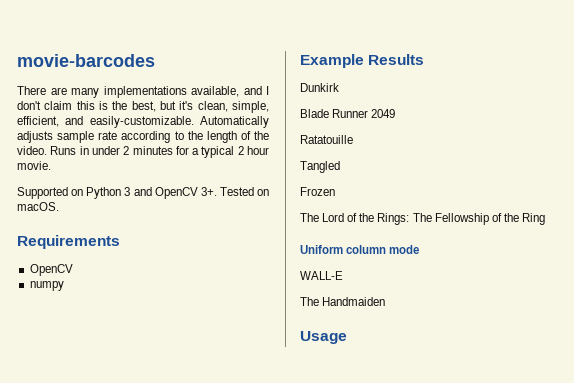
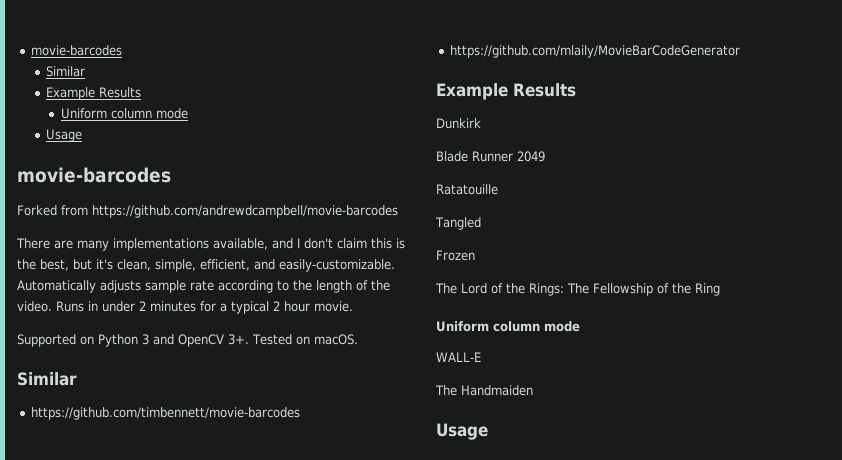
[17,54,155,67] movie-barcodes -> [31,45,123,56] [46,66,86,77] [46,87,142,100] [61,108,189,119] [46,129,83,142] [17,167,171,183] [17,205,398,218] movie-barcodes // Similar // Example Results // Uniform column mode // Usage // movie-barcodes // Forked from https://github.com/andrewdcampbell/movie-barcodes
[17,235,120,249] [29,264,73,276] [29,281,64,291] Requirements // OpenCV // numpy -> [17,372,77,386] [31,407,301,420] [450,45,741,58] Similar // https://github.com/timbennett/movie-barcodes // https://github.com/mlaily/MovieBarCodeGenerator

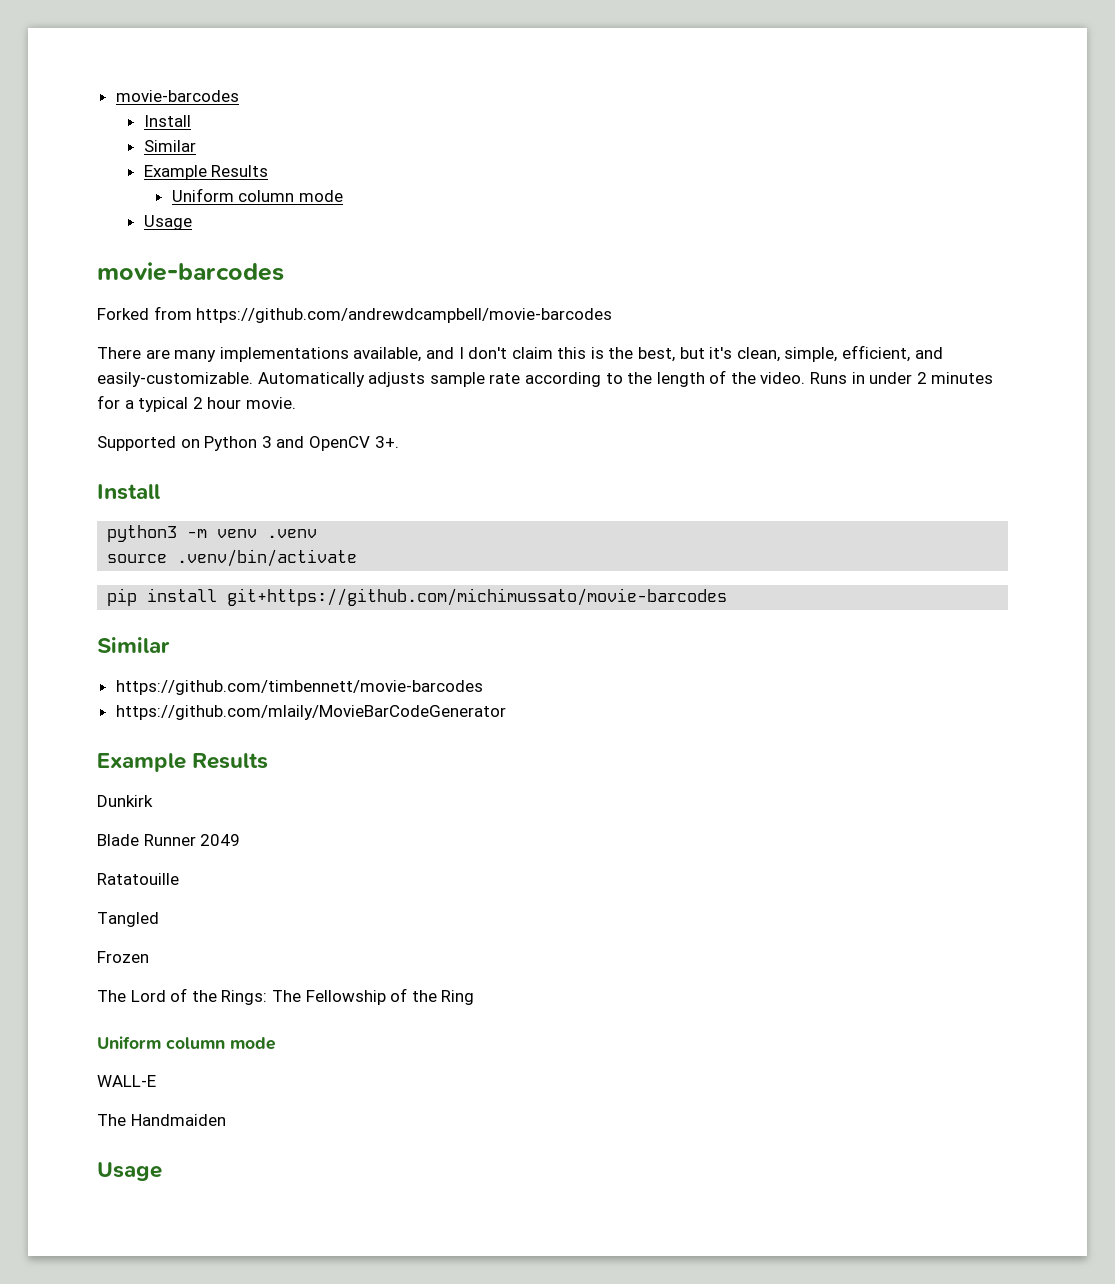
[31,45,123,56] movie-barcodes -> [115,90,239,102] [143,115,191,127] movie-barcodes // Install
[252,334,358,345] Tested on macOS. -> [97,484,160,500] [107,525,318,542] [107,549,358,567] [107,588,728,606] // Install // python3 -m venv .venv // source .venv/bin/activate // pip install git+https://github.com/michimussato/movie-barcodes

